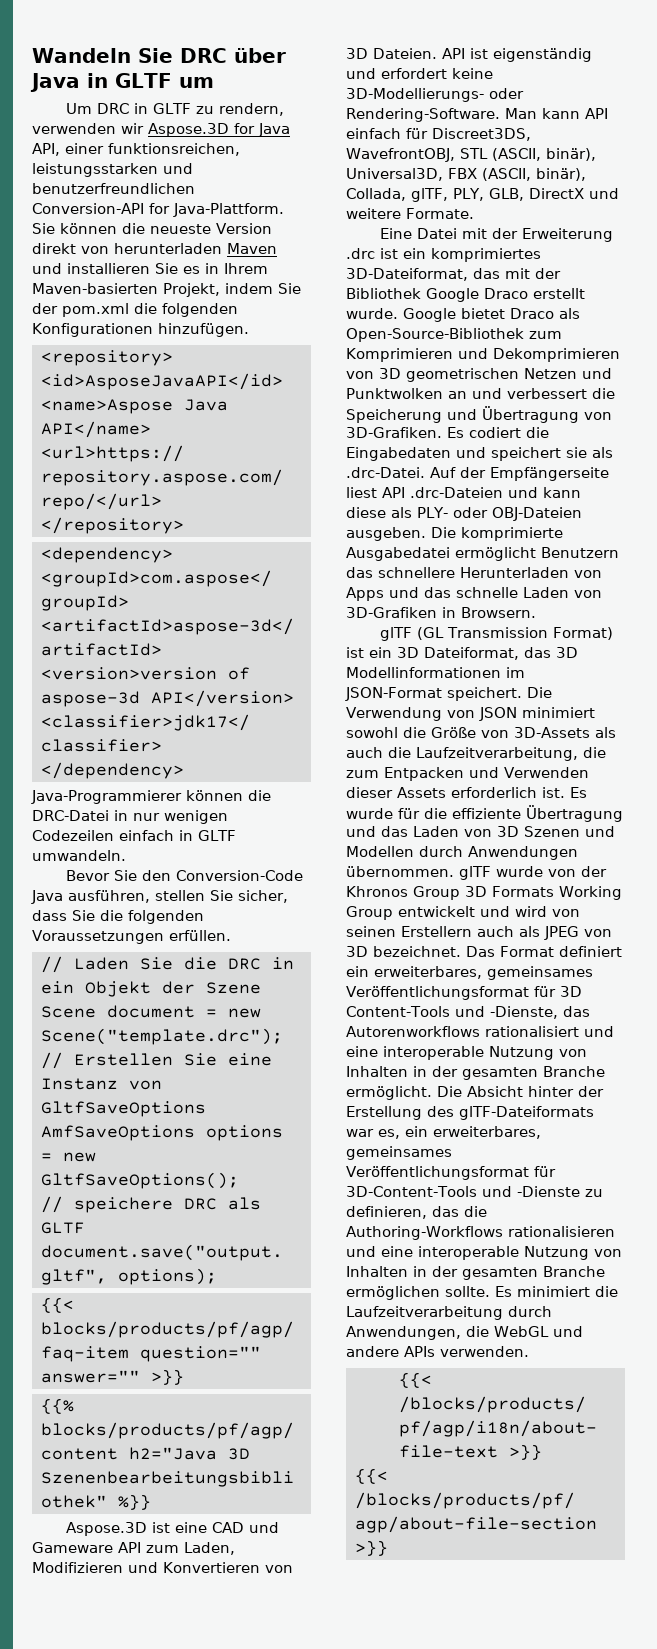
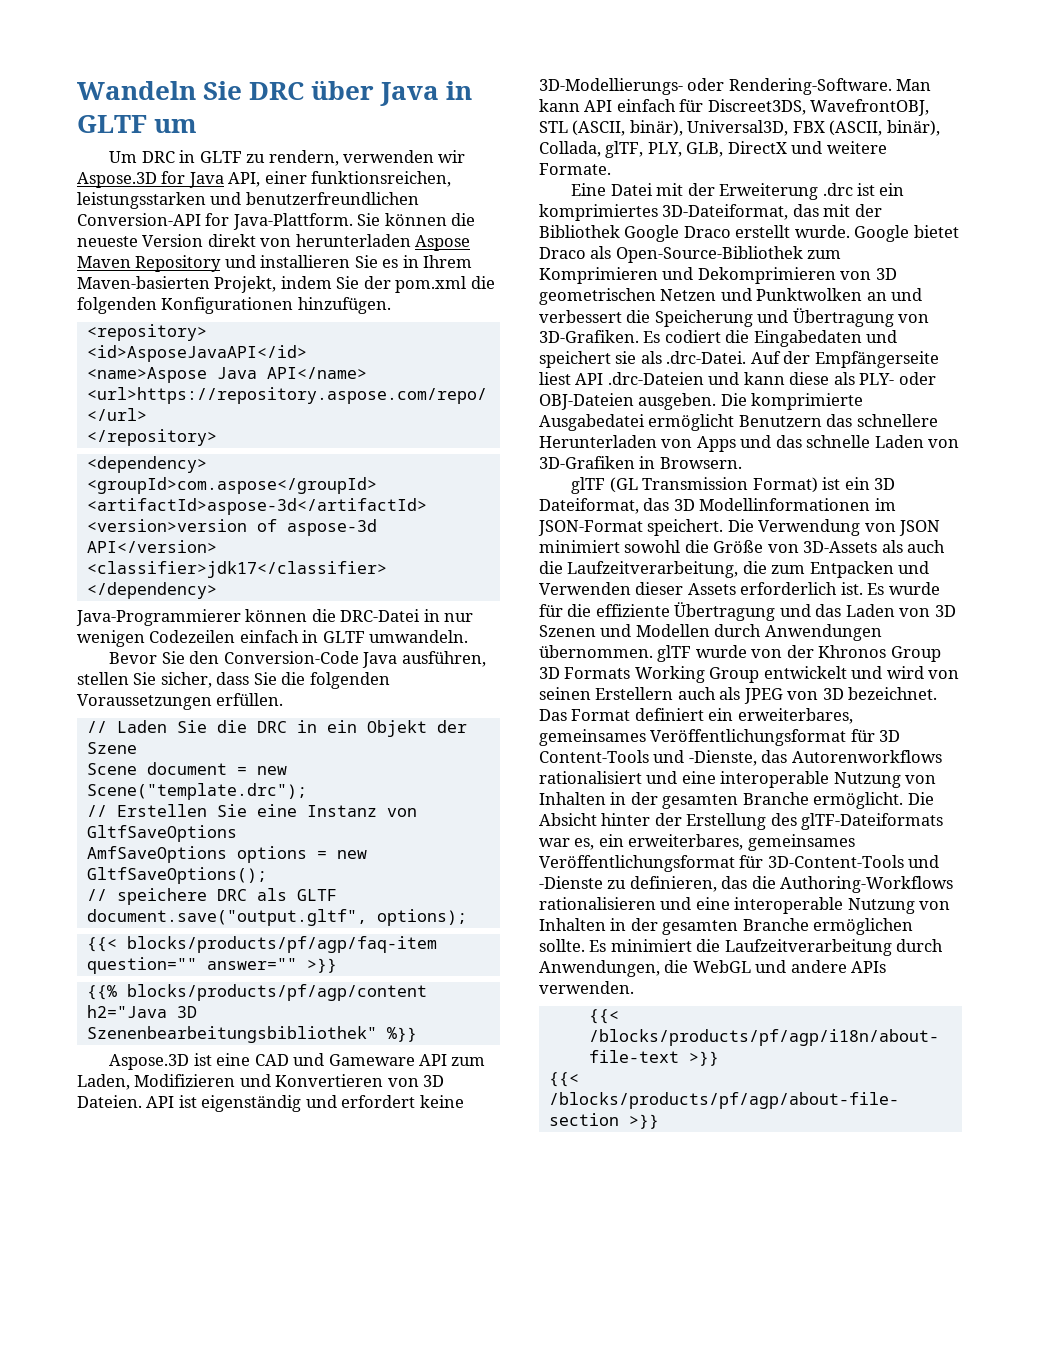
[227,243,277,254] Maven -> [415,235,471,251] [77,255,222,272] Aspose Maven Repository

